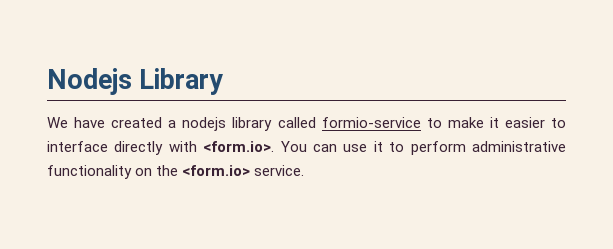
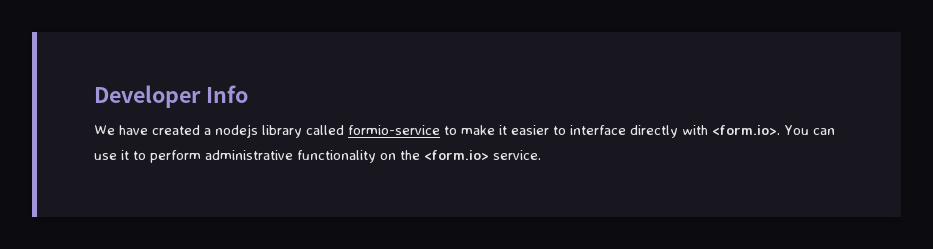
[47,68,224,95] Nodejs Library -> [94,85,248,108] Developer Info

